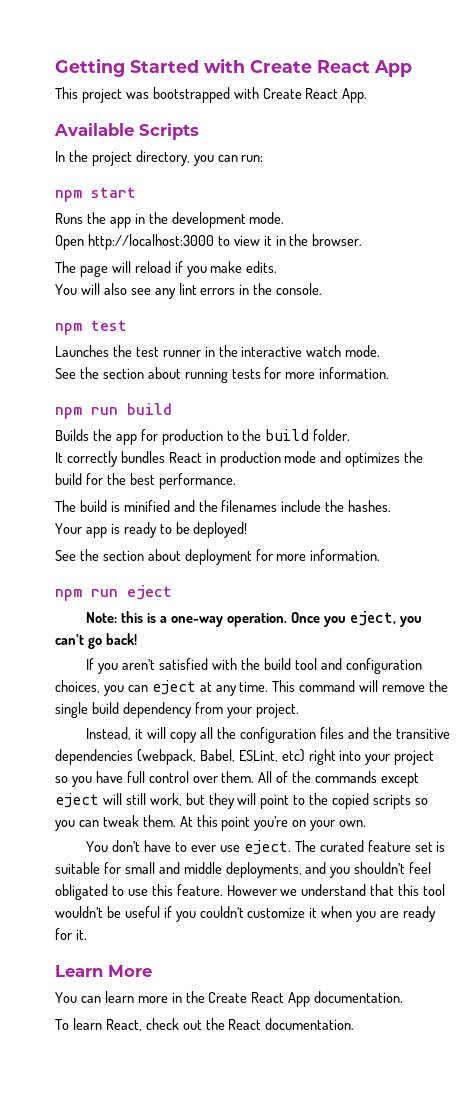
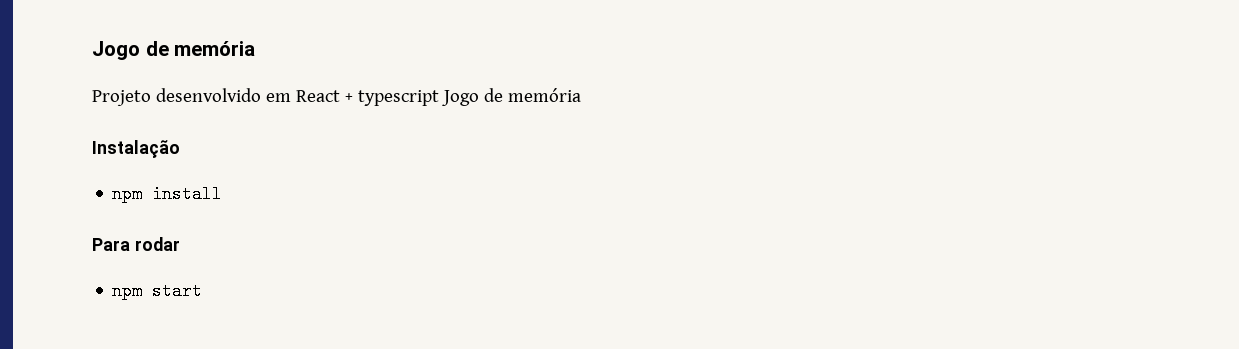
[55,58,412,77] [55,87,368,103] [54,123,199,140] [55,150,264,166] [55,187,136,202] [55,212,285,228] [55,234,363,250] [55,261,278,277] [55,283,323,299] [55,320,127,335] [55,345,381,357] [55,367,390,383] [55,403,172,419] [55,429,351,445] [55,451,424,467] [55,473,236,489] [55,500,392,512] [55,522,248,538] [55,549,381,565] [55,585,172,601] [86,611,422,627] [55,633,137,649] [86,658,422,674] [55,680,449,696] [55,702,299,718] [86,727,450,743] [55,749,435,765] [55,771,420,787] [55,793,428,809] [55,815,367,831] [86,840,446,855] [55,862,432,878] [55,884,446,900] [55,906,437,922] [55,928,87,940] [55,965,152,977] [55,991,404,1007] [55,1018,355,1031] Getting Started with Create React App // This project was bootstrapped with Create React App. // Available Scripts // In the project directory, you can run: // npm start // Runs the app in the development mode. // Open http://localhost:3000 to view it in the browser. // The page will reload if you make edits. // You will also see any lint errors in the console. // npm test // Launches the test runner in the interactive watch mode. // See the section about running tests for more information. // npm run build // Builds the app for production to the build folder. // It correctly bundles React in production mode and optimizes the build for the best performance. // The build is minified and the filenames include the hashes. // Your app is ready to be deployed! // See the section about deployment for more information. // npm run eject // Note: this is a one-way operation. Once you eject, you can’t go back! // If you aren’t satisfied with the build tool and configuration choices, you can eject at any time. This command will remove the single build dependency from your project. // Instead, it will copy all the configuration files and the transitive dependencies (webpack, Babel, ESLint, etc) right into your project so you have full control over them. All of the commands except eject will still work, but they will point to the copied scripts so you can tweak them. At this point you’re on your own. // You don’t have to ever use eject. The curated feature set is suitable for small and middle deployments, and you shouldn’t feel obligated to use this feature. However we understand that this tool wouldn’t be useful if you couldn’t customize it when you are ready for it. // Learn More // You can learn more in the Create React App documentation. // To learn React, check out the React documentation. -> [92,41,256,60] [92,88,581,106] [92,140,180,158] [112,185,223,203] [92,237,180,251] [112,282,203,300] Jogo de memória // Projeto desenvolvido em React + typescript Jogo de memória // Instalação // npm install // Para rodar // npm start

